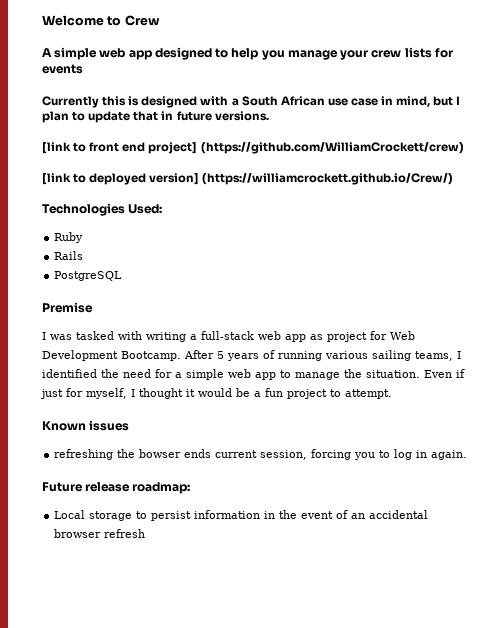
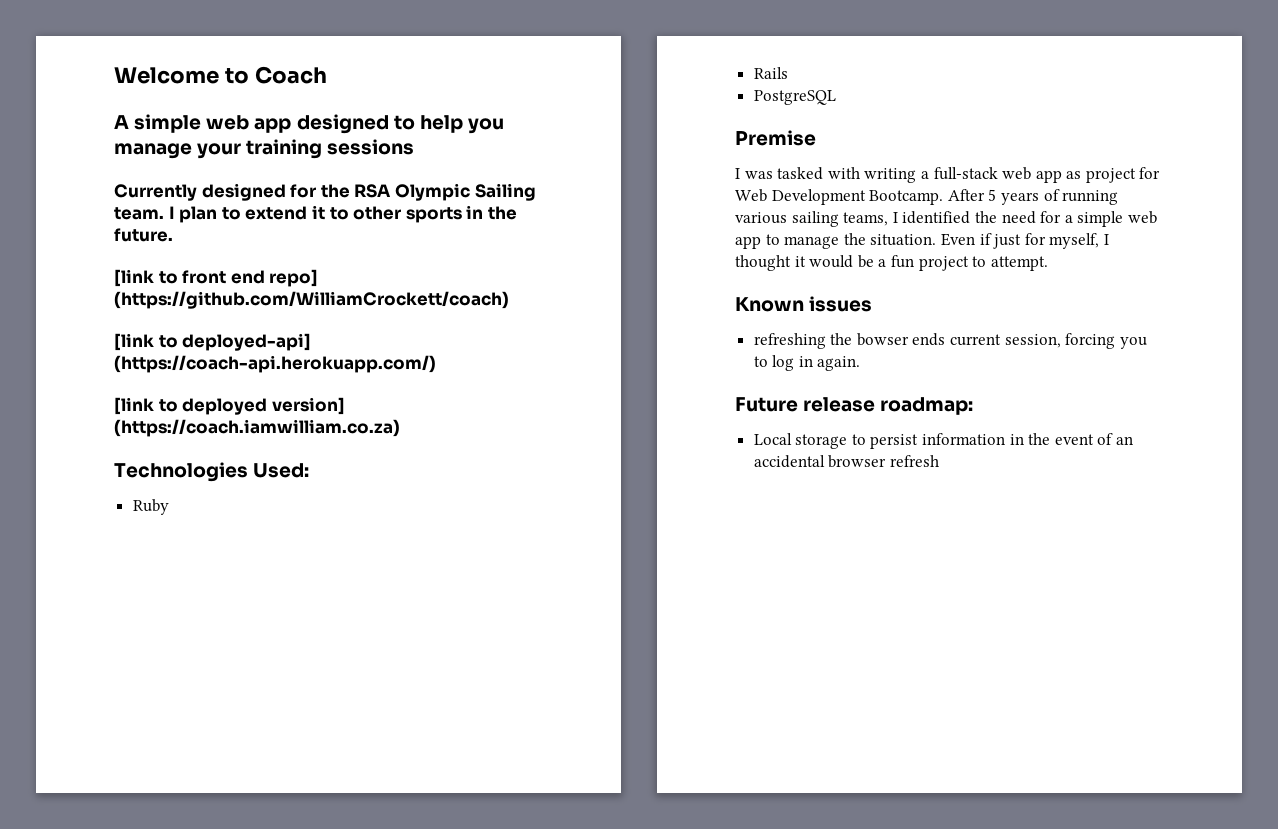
[124,15,160,26] Crew -> [254,66,327,84] Coach
[371,47,453,58] [42,64,83,74] [42,96,461,108] [42,111,269,123] [42,142,464,154] crew lists for events // Currently this is designed with a South African use case in mind, but I plan to update that in future versions. // [link to front end project] (https://github.com/WilliamCrockett/crew) -> [246,139,415,159] [114,183,536,201] [114,205,517,223] [114,228,173,242] [114,269,319,287] [114,291,509,309] [114,333,312,351] [114,355,436,373] training sessions // Currently designed for the RSA Olympic Sailing team. I plan to extend it to other sports in the future. // [link to front end repo] (https://github.com/WilliamCrockett/coach) // [link to deployed-api] (https://coach-api.herokuapp.com/)
[202,173,454,185] (https://williamcrockett.github.io/Crew/) -> [114,419,400,437] (https://coach.iamwilliam.co.za)

